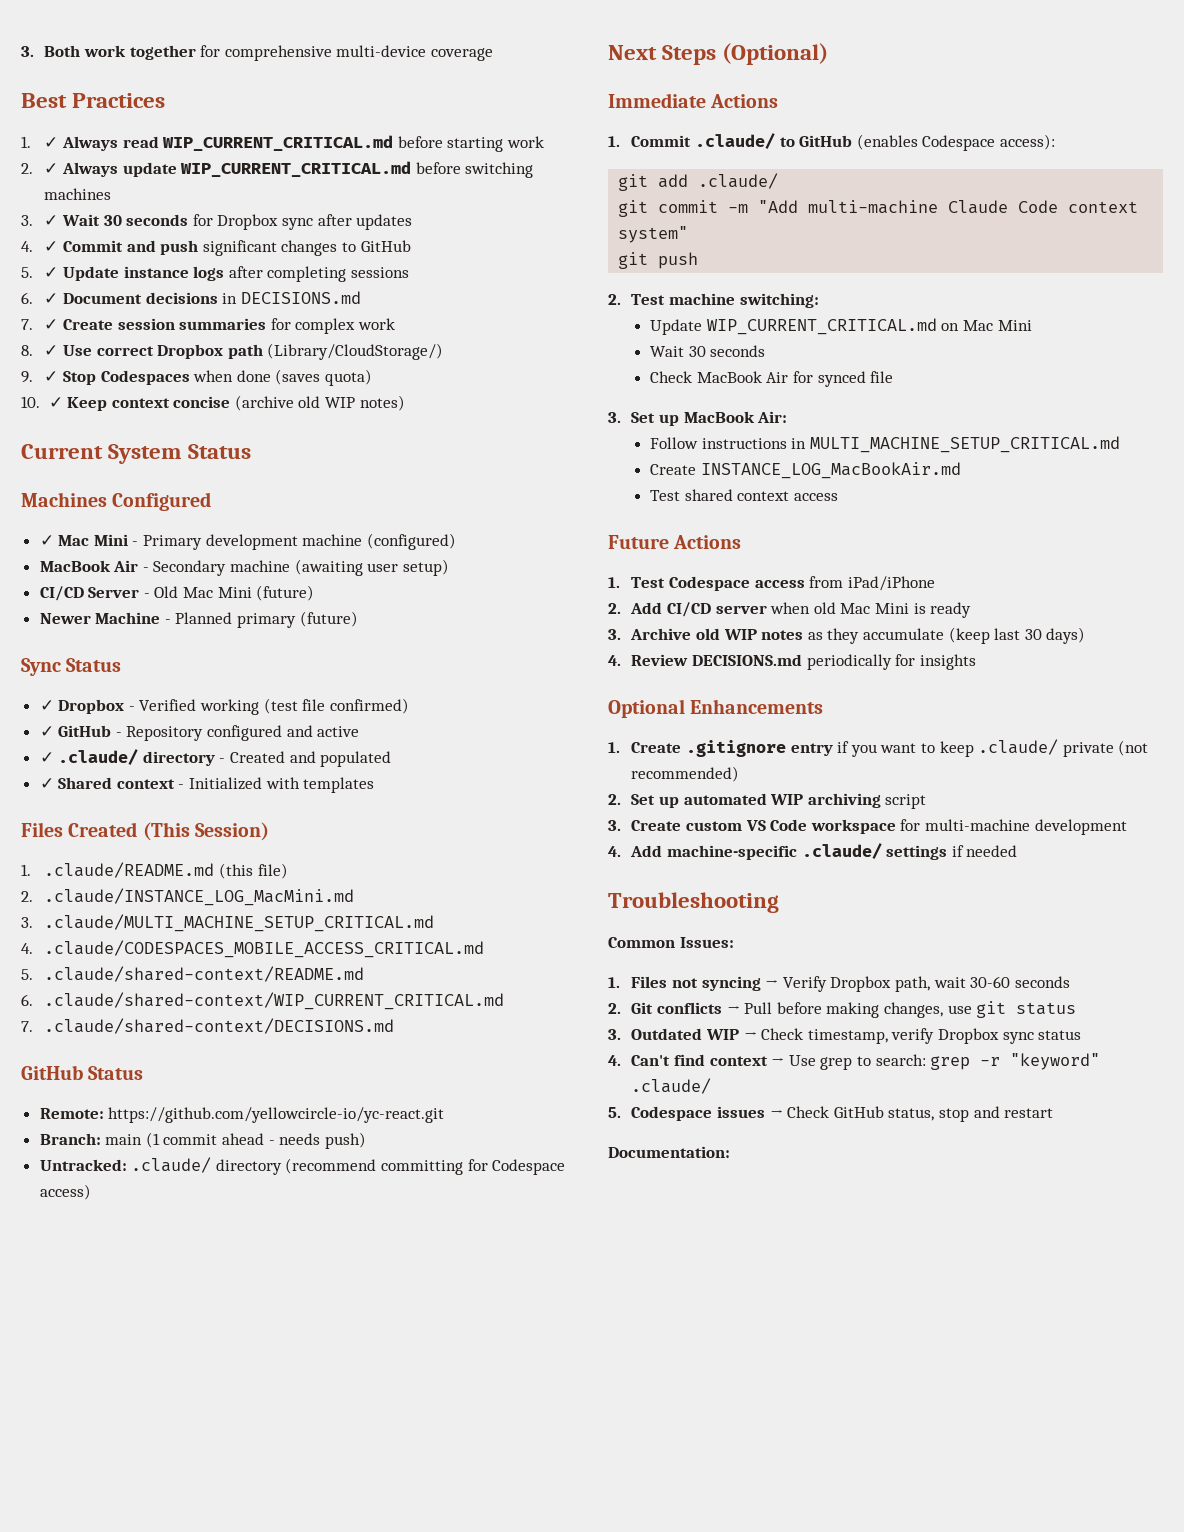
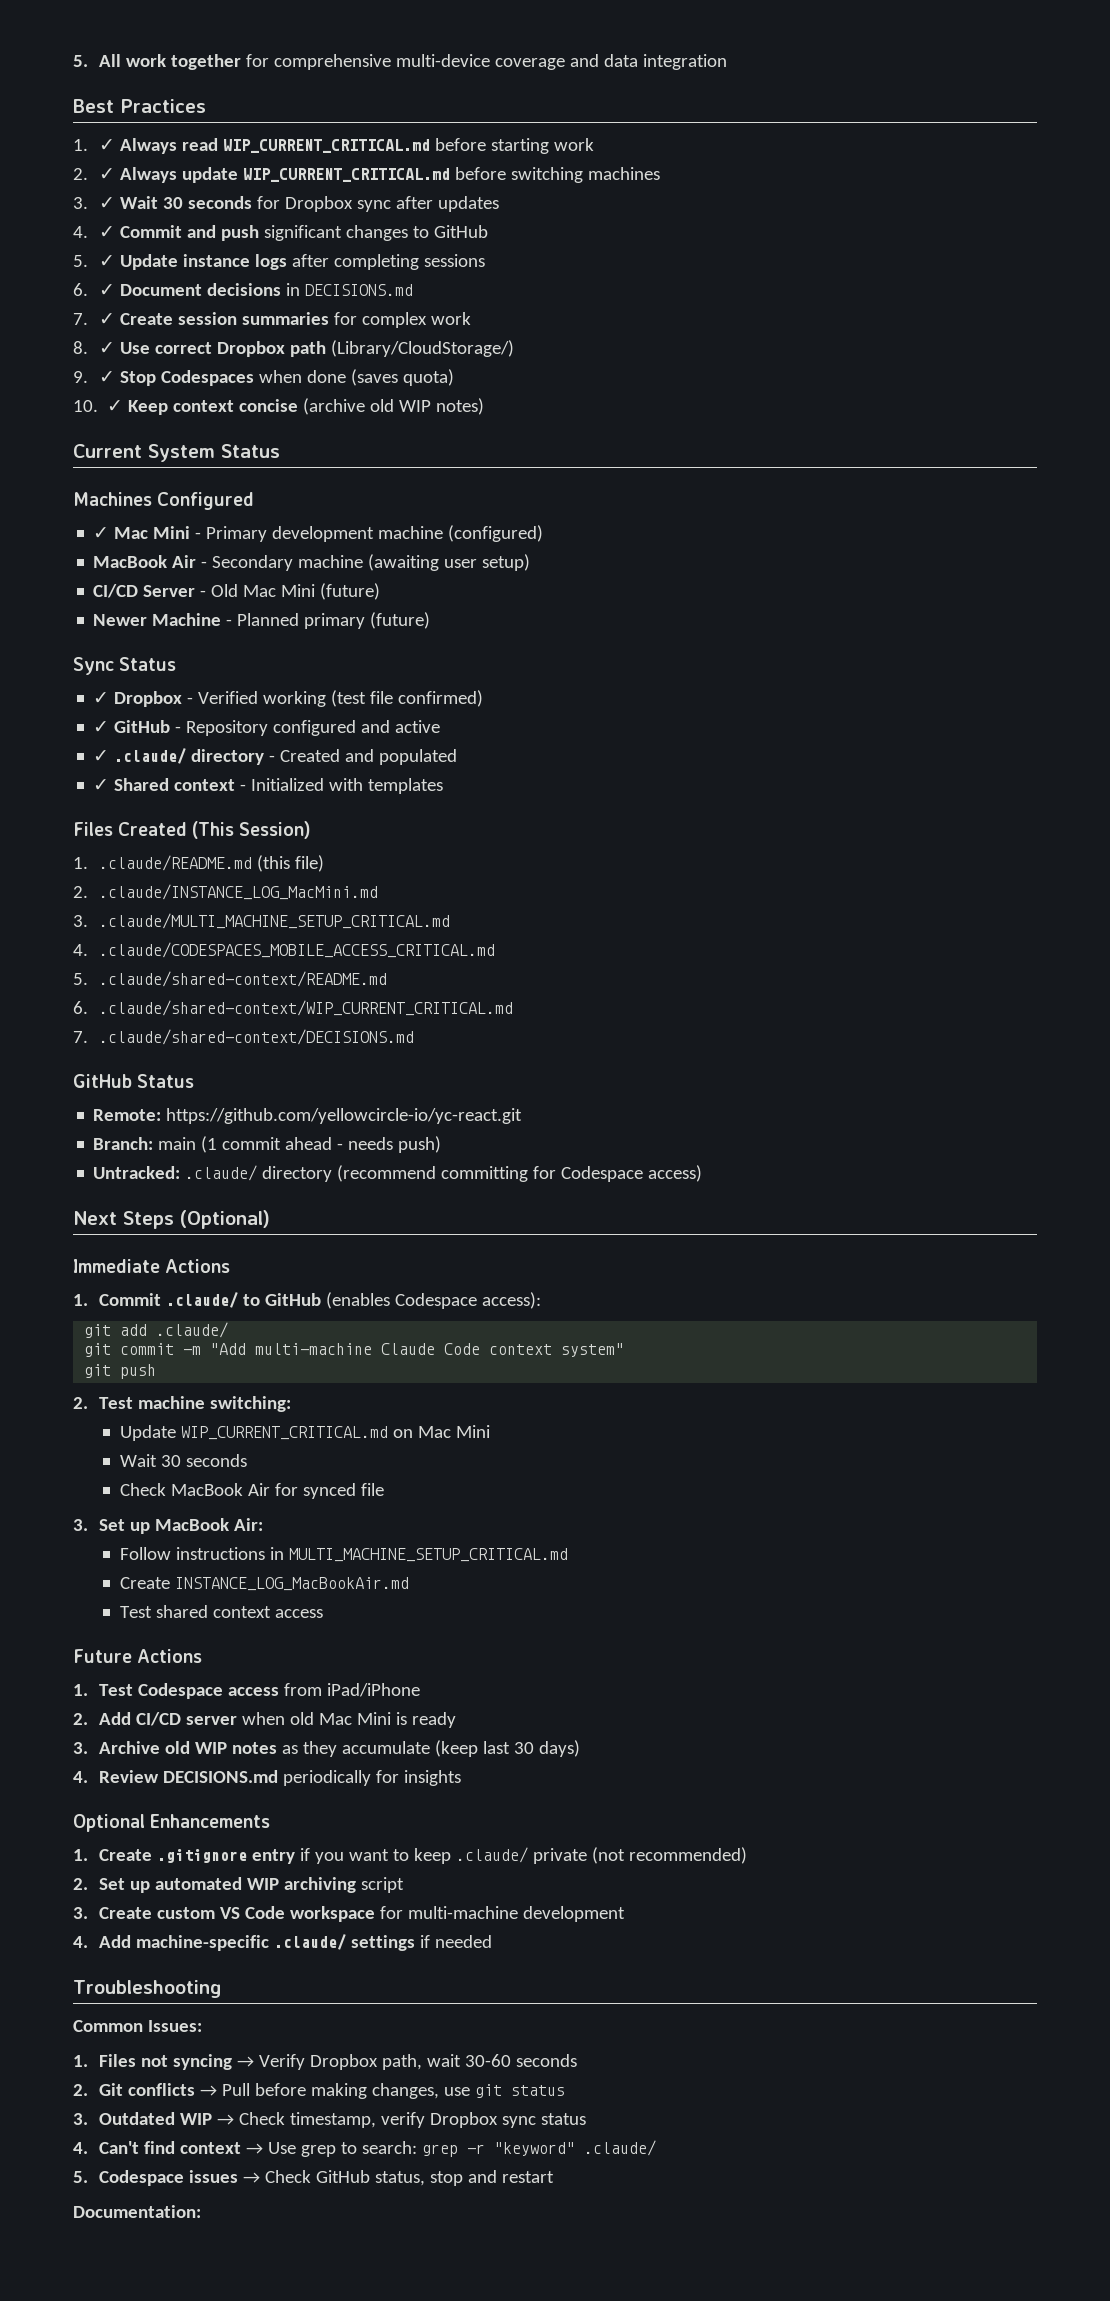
[21,45,81,57] 3. Both -> [73,54,122,67] 5. All
(493, 54) none -> [570,54,728,70] and data integration

